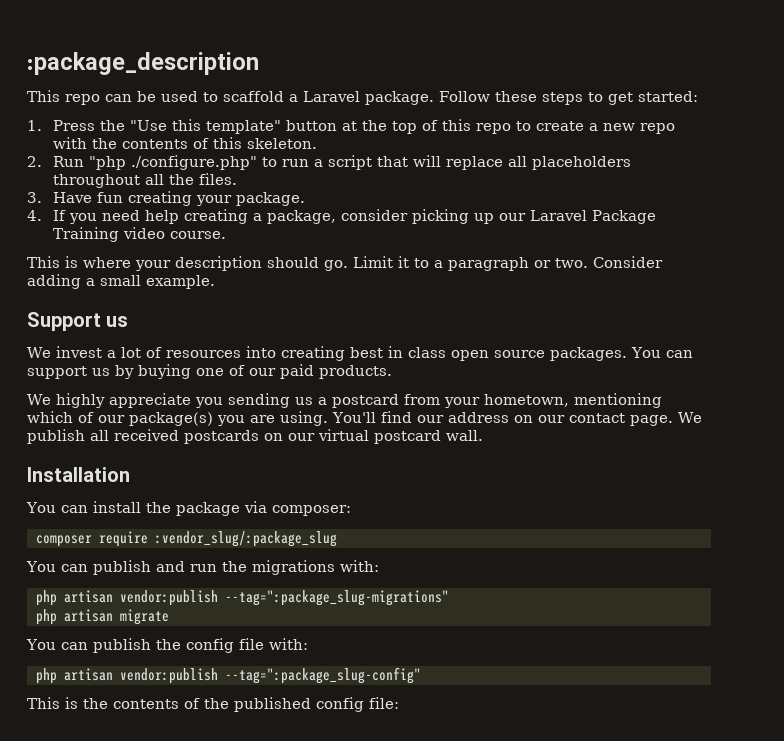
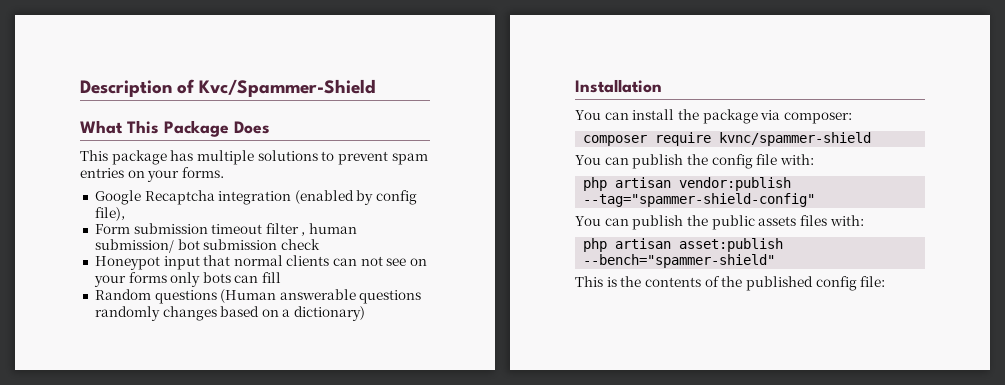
[27,52,259,75] [27,90,698,105] [27,119,676,134] [53,137,318,149] [27,155,632,170] [53,173,238,188] [27,191,306,206] [27,209,657,224] [53,227,227,242] [27,256,663,271] [27,274,215,289] [27,312,129,331] [27,346,693,361] [27,364,392,379] [27,393,662,408] [27,411,702,426] [27,429,483,444] :package_description // This repo can be used to scaffold a Laravel package. Follow these steps to get started: // 1. Press the "Use this template" button at the top of this repo to create a new repo with the contents of this skeleton. // 2. Run "php ./configure.php" to run a script that will replace all placeholders throughout all the files. // 3. Have fun creating your package. // 4. If you need help creating a package, consider picking up our Laravel Package Training video course. // This is where your description should go. Limit it to a paragraph or two. Consider adding a small example. // Support us // We invest a lot of resources into creating best in class open source packages. You can support us by buying one of our paid products. // We highly appreciate you sending us a postcard from your hometown, mentioning which of our package(s) you are using. You'll find our address on our contact page. We publish all received postcards on our virtual postcard wall. -> [80,79,377,97] [80,120,270,137] [80,150,428,165] [80,167,224,182] [94,190,418,205] [94,207,125,221] [94,223,358,236] [94,239,320,253] [94,255,428,270] [93,272,282,287] [94,289,422,304] [94,306,366,321] Description of Kvc/Spammer-Shield // What This Package Does // This package has multiple solutions to prevent spam entries on your forms. // Google Recaptcha integration (enabled by config file), // Form submission timeout filter , human submission/ bot submission check // Honeypot input that normal clients can not see on your forms only bots can fill // Random questions (Human answerable questions randomly changes based on a dictionary)
[154,531,337,547] [26,560,379,575] [35,590,449,606] [35,609,169,625] :vendor_slug/:package_slug // You can publish and run the migrations with: // php artisan vendor:publish --tag=":package_slug-migrations" // php artisan migrate -> [719,132,872,146] kvnc/spammer-shield
[224,667,421,684] --tag=":package_slug-config" -> [583,193,816,207] [575,215,864,230] [583,238,784,252] [583,254,776,268] --tag="spammer-shield-config" // You can publish the public assets files with: // php artisan asset:publish --bench="spammer-shield"

